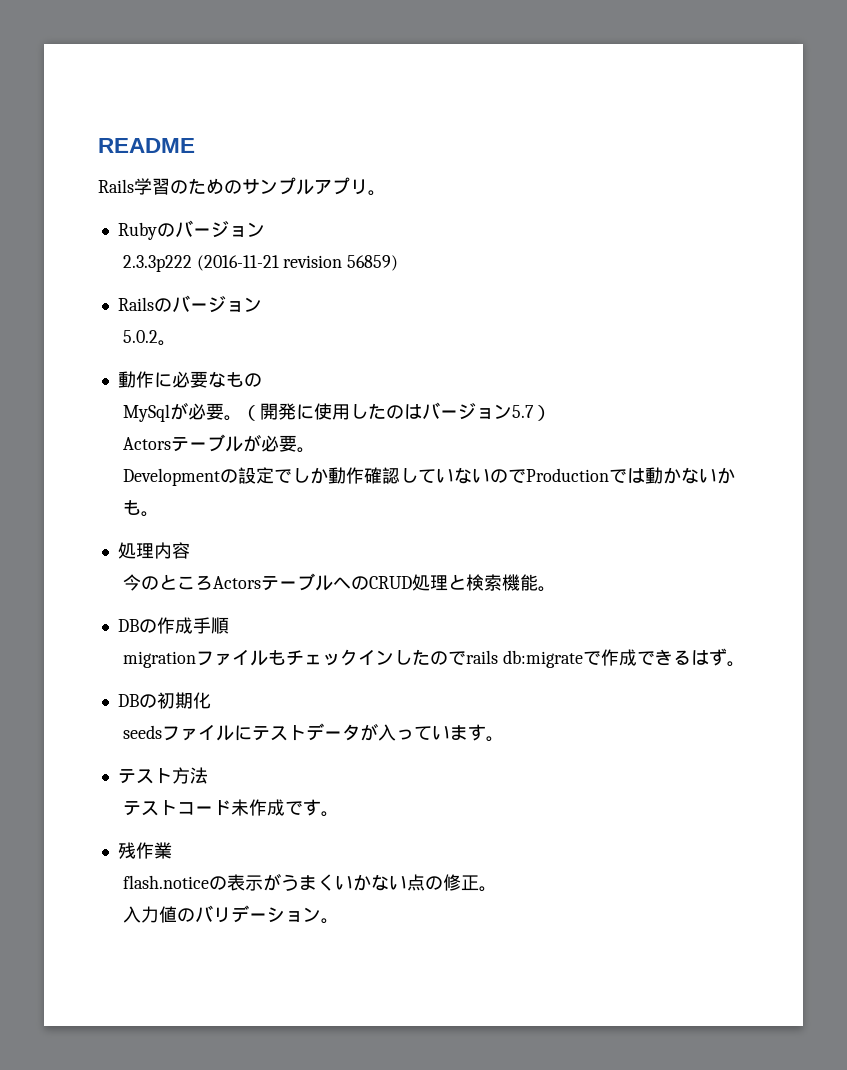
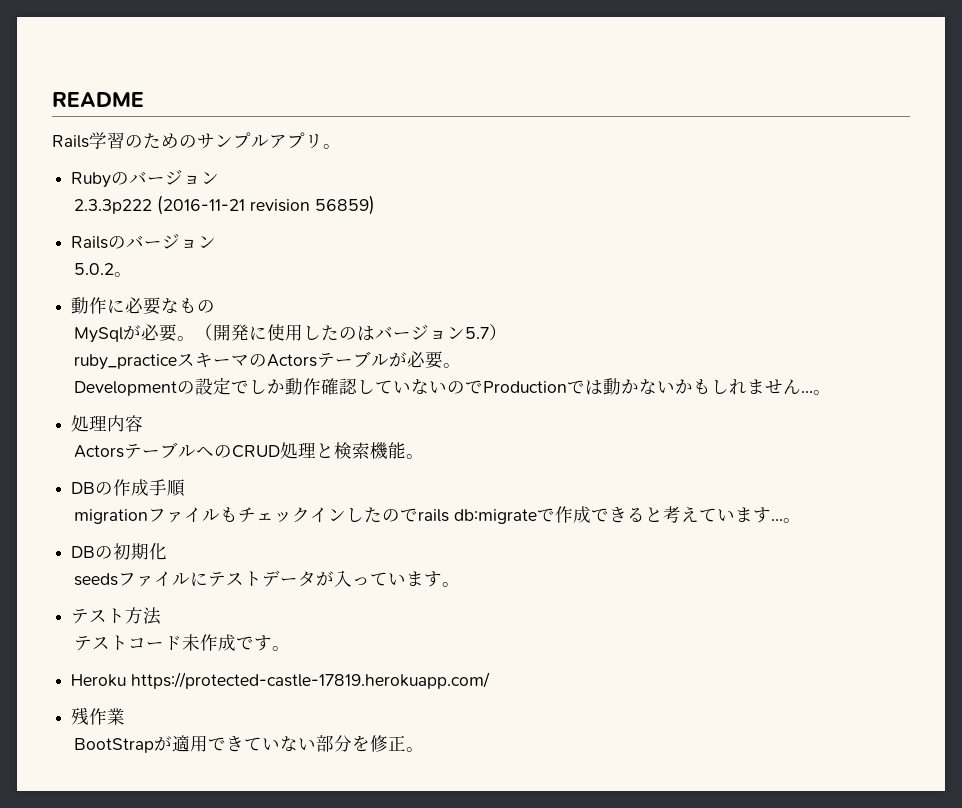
(551, 413) none -> [73,353,267,370] ruby_practiceスキーマの
(141, 507) none -> [710,379,813,395] しれません…
[122,574,213,591] 今のところ -> (144, 423) none
[690,648,727,666] はず -> [644,506,783,523] と考えています…
(339, 814) none -> [71,672,491,689] // Heroku https://protected-castle-17819.herokuapp.com/
[122,873,497,892] [122,905,321,923] flash.noticeの表示がうまくいかない点の修正。 // 入力値のバリデーション -> [73,735,406,753] BootStrapが適用できていない部分を修正

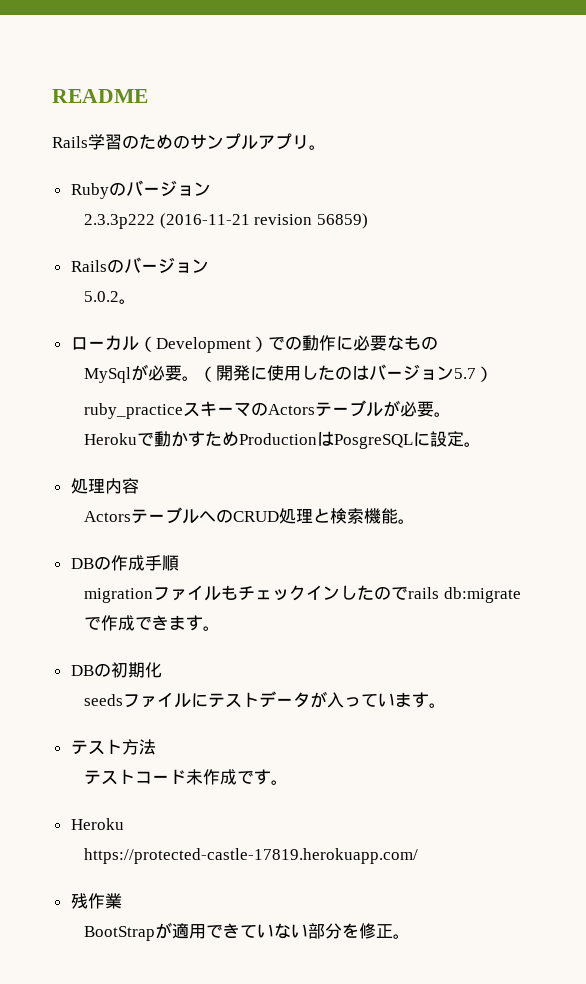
(132, 274) none -> [70,335,302,353] ローカル（Development）での
[73,377,813,396] Developmentの設定でしか動作確認していないのでProductionでは動かないかもしれません… -> [84,431,465,449] Herokuで動かすためProductionはPosgreSQLに設定
[626,506,783,523] ると考えています… -> [169,615,204,631] ます
(127, 680) none -> (124, 824) //

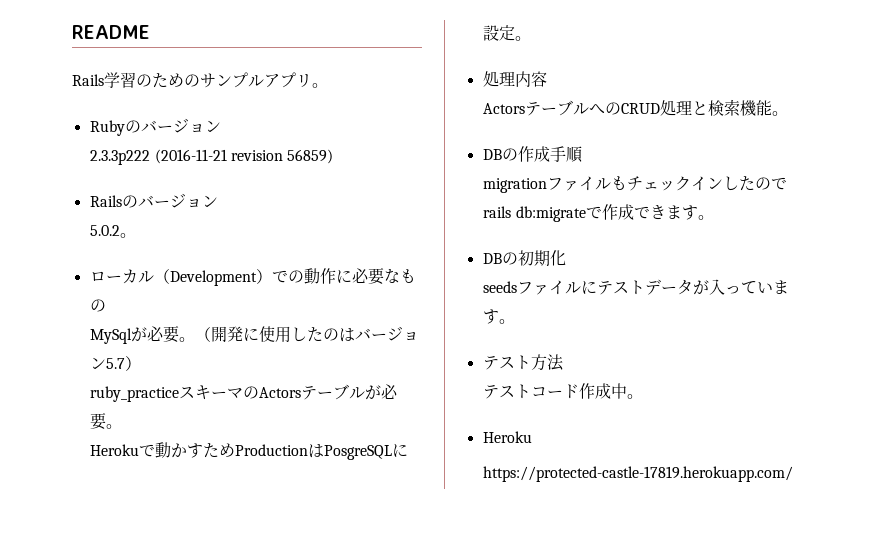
[186,769,272,785] 未作成です -> [579,383,628,399] 作成中
[70,893,122,909] [84,922,411,941] // 残作業 // BootStrapが適用できていない部分を修正。 -> (794, 474) none

